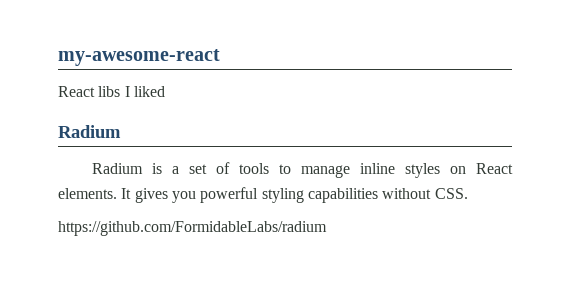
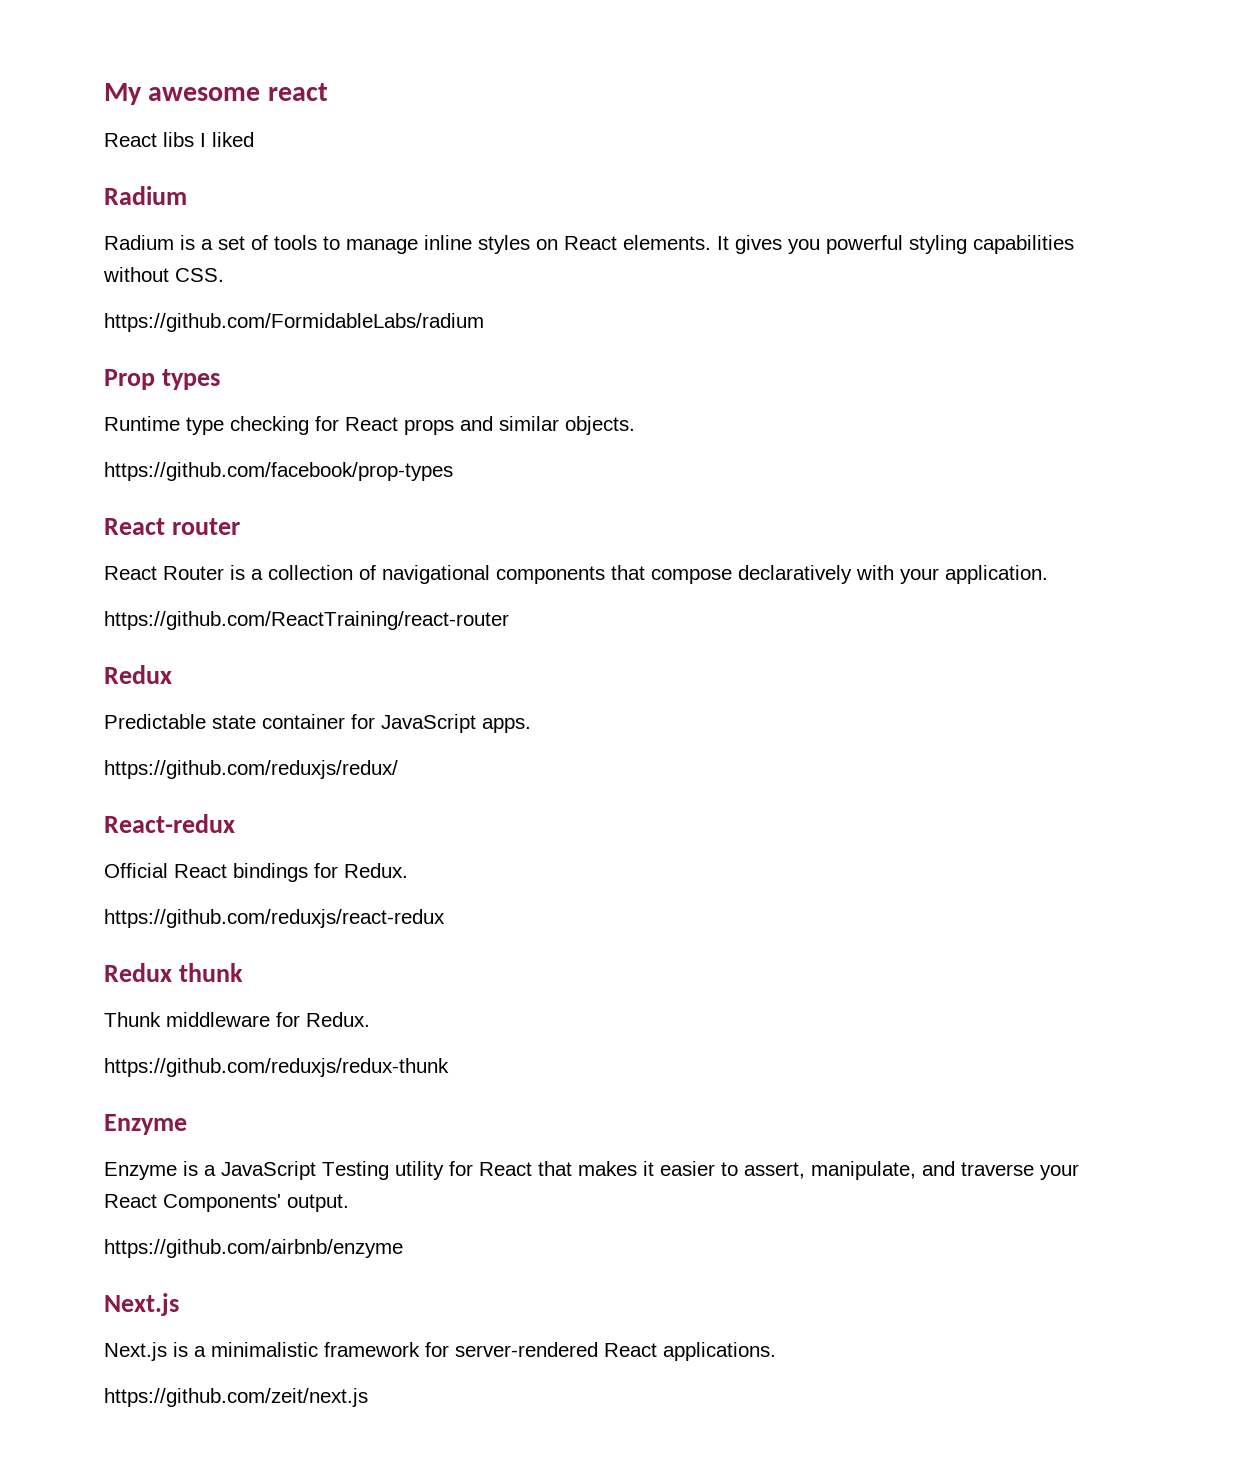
[58,49,220,66] my-awesome-react -> [104,83,328,105] My awesome react
(327, 228) none -> [104,369,220,390] [104,416,635,435] [104,462,453,481] [104,518,240,535] [104,565,1048,584] [104,611,509,630] [104,665,172,684] [104,714,531,733] [104,760,398,779] [104,814,235,833] [104,863,408,882] [104,909,445,928] [104,963,243,982] [104,1012,370,1027] [104,1058,449,1077] [104,1114,187,1135] [104,1161,1079,1180] [104,1194,349,1212] [104,1239,403,1258] [104,1293,179,1316] [104,1342,776,1361] [104,1388,368,1407] // Prop types // Runtime type checking for React props and similar objects. // https://github.com/facebook/prop-types // React router // React Router is a collection of navigational components that compose declaratively with your application. // https://github.com/ReactTraining/react-router // Redux // Predictable state container for JavaScript apps. // https://github.com/reduxjs/redux/ // React-redux // Official React bindings for Redux. // https://github.com/reduxjs/react-redux // Redux thunk // Thunk middleware for Redux. // https://github.com/reduxjs/redux-thunk // Enzyme // Enzyme is a JavaScript Testing utility for React that makes it easier to assert, manipulate, and traverse your React Components' output. // https://github.com/airbnb/enzyme // Next.js // Next.js is a minimalistic framework for server-rendered React applications. // https://github.com/zeit/next.js

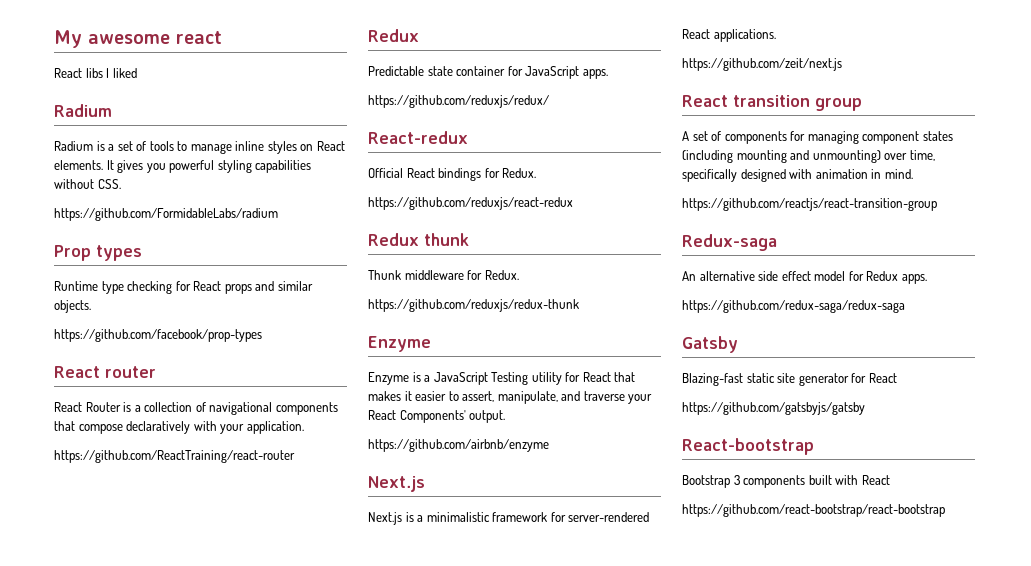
(368, 1397) none -> [682,95,862,111] [682,131,953,144] [682,150,935,163] [682,169,913,182] [682,198,937,211] [682,234,777,251] [682,271,927,284] [682,300,905,313] [682,336,738,353] [682,373,897,386] [682,402,865,415] [682,438,814,455] [682,475,890,488] [682,504,945,517] // React transition group // A set of components for managing component states (including mounting and unmounting) over time, specifically designed with animation in mind. // https://github.com/reactjs/react-transition-group // Redux-saga // An alternative side effect model for Redux apps. // https://github.com/redux-saga/redux-saga // Gatsby // Blazing-fast static site generator for React // https://github.com/gatsbyjs/gatsby // React-bootstrap // Bootstrap 3 components built with React // https://github.com/react-bootstrap/react-bootstrap

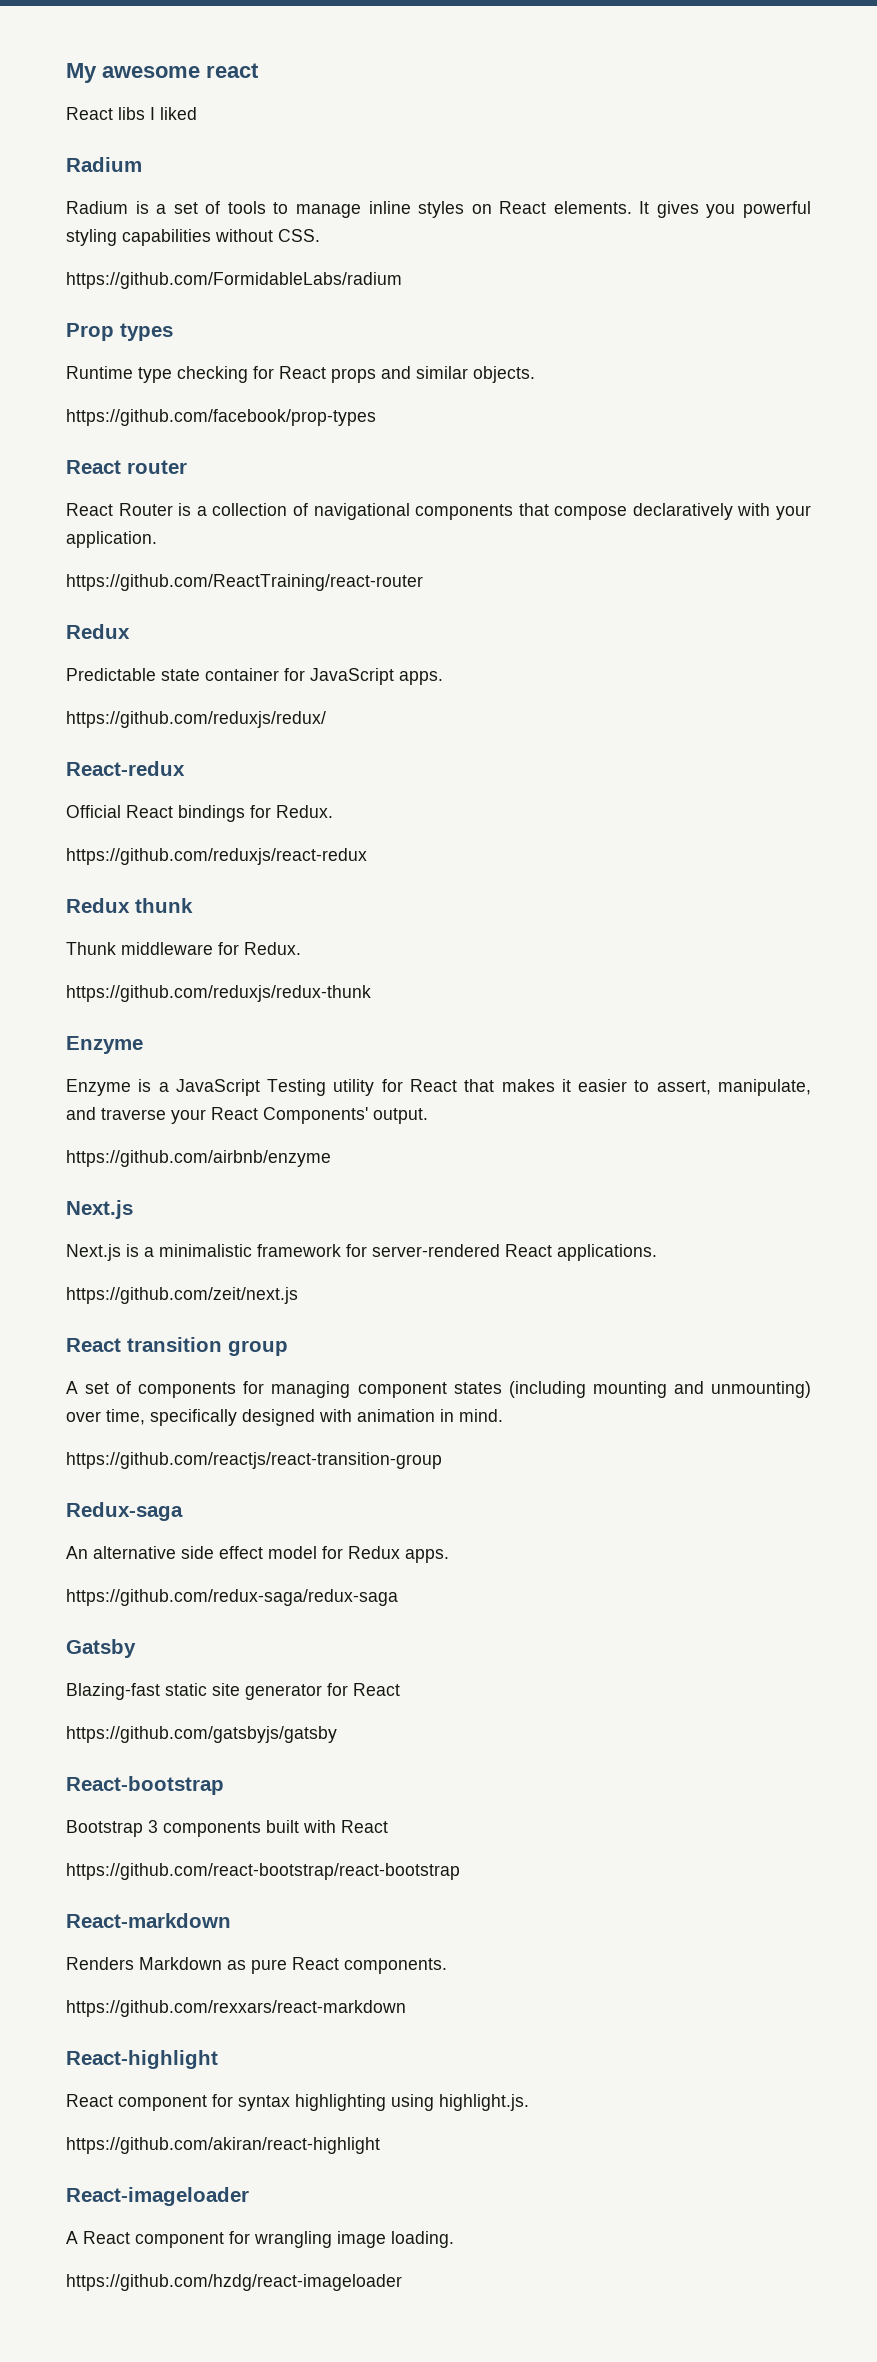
(945, 510) none -> [66,1913,231,1928] [66,1957,447,1974] [66,2000,406,2017] [66,2050,218,2069] [66,2094,529,2111] [66,2137,380,2154] [66,2187,249,2206] [66,2231,454,2248] [66,2274,402,2291] // React-markdown // Renders Markdown as pure React components. // https://github.com/rexxars/react-markdown // React-highlight // React component for syntax highlighting using highlight.js. // https://github.com/akiran/react-highlight // React-imageloader // A React component for wrangling image loading. // https://github.com/hzdg/react-imageloader

